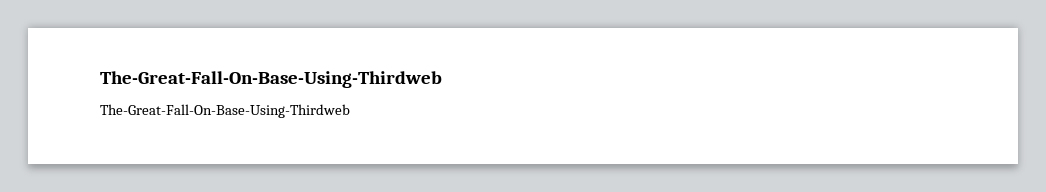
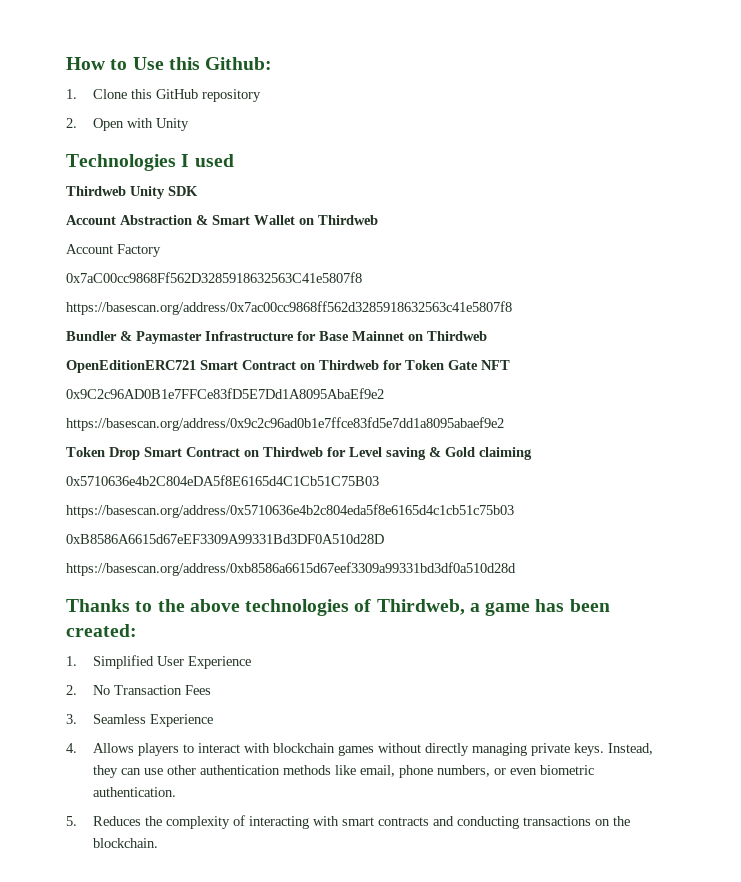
[100,71,442,88] [100,104,350,118] The-Great-Fall-On-Base-Using-Thirdweb // The-Great-Fall-On-Base-Using-Thirdweb -> [66,57,273,70] [66,89,262,102] [66,118,190,131] [66,154,234,171] [66,186,198,199] [66,215,378,225] [66,244,161,257] [66,272,362,283] [66,301,512,315] [66,331,487,344] [66,360,510,373] [66,388,384,399] [66,417,504,431] [66,447,532,460] [66,475,379,486] [66,504,514,518] [66,534,384,544] [66,562,516,576] [66,599,610,616] [66,624,137,637] [66,655,252,669] [66,685,212,695] [66,714,214,727] [66,743,654,756] [93,765,595,778] [93,787,177,797] [66,815,631,829] [93,838,159,848] How to Use this Github: // 1. Clone this GitHub repository // 2. Open with Unity // Technologies I used // Thirdweb Unity SDK // Account Abstraction & Smart Wallet on Thirdweb // Account Factory // 0x7aC00cc9868Ff562D3285918632563C41e5807f8 // https://basescan.org/address/0x7ac00cc9868ff562d3285918632563c41e5807f8 // Bundler & Paymaster Infrastructure for Base Mainnet on Thirdweb // OpenEditionERC721 Smart Contract on Thirdweb for Token Gate NFT // 0x9C2c96AD0B1e7FFCe83fD5E7Dd1A8095AbaEf9e2 // https://basescan.org/address/0x9c2c96ad0b1e7ffce83fd5e7dd1a8095abaef9e2 // Token Drop Smart Contract on Thirdweb for Level saving & Gold claiming // 0x5710636e4b2C804eDA5f8E6165d4C1Cb51C75B03 // https://basescan.org/address/0x5710636e4b2c804eda5f8e6165d4c1cb51c75b03 // 0xB8586A6615d67eEF3309A99331Bd3DF0A510d28D // https://basescan.org/address/0xb8586a6615d67eef3309a99331bd3df0a510d28d // Thanks to the above technologies of Thirdweb, a game has been created: // 1. Simplified User Experience // 2. No Transaction Fees // 3. Seamless Experience // 4. Allows players to interact with blockchain games without directly managing private keys. Instead, they can use other authentication methods like email, phone numbers, or even biometric authentication. // 5. Reduces the complexity of interacting with smart contracts and conducting transactions on the blockchain.

